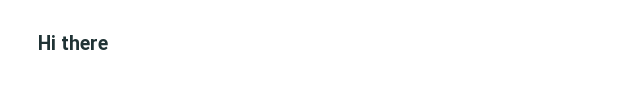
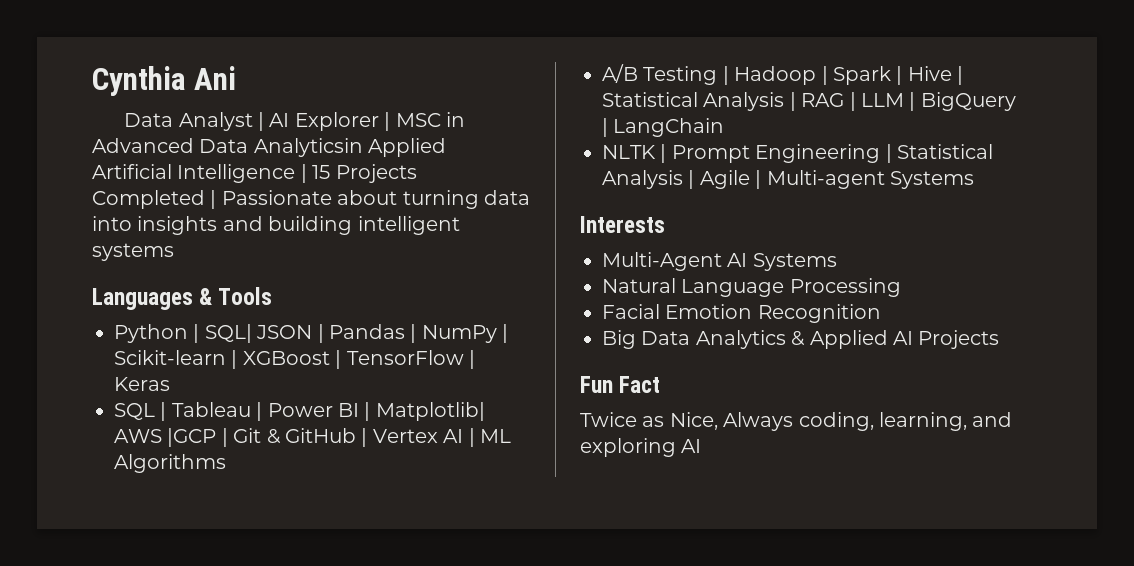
[38,35,109,50] Hi there -> [92,66,237,96] [124,112,465,131] [92,138,447,157] [92,164,417,183] [92,190,530,209] [92,216,460,235] [92,243,174,261] [92,287,273,310] [114,324,509,343] [114,350,475,369] [114,377,170,391] [114,402,485,421] [114,428,511,447] [114,454,226,473] [602,64,964,85] [602,92,1016,111] [602,118,725,137] [602,144,993,163] [602,170,974,189] [580,216,665,233] [602,252,837,271] [602,278,901,297] [602,304,881,323] [602,330,1000,349] [580,376,661,393] [580,412,1013,431] [580,438,702,457] Cynthia Ani // Data Analyst | AI Explorer | MSC in Advanced Data Analyticsin Applied Artificial Intelligence | 15 Projects Completed | Passionate about turning data into insights and building intelligent systems // Languages & Tools // Python | SQL| JSON | Pandas | NumPy | Scikit-learn | XGBoost | TensorFlow | Keras // SQL | Tableau | Power BI | Matplotlib| AWS |GCP | Git & GitHub | Vertex AI | ML Algorithms // A/B Testing | Hadoop | Spark | Hive | Statistical Analysis | RAG | LLM | BigQuery | LangChain // NLTK | Prompt Engineering | Statistical Analysis | Agile | Multi-agent Systems // Interests // Multi-Agent AI Systems // Natural Language Processing // Facial Emotion Recognition // Big Data Analytics & Applied AI Projects // Fun Fact // Twice as Nice, Always coding, learning, and exploring AI

